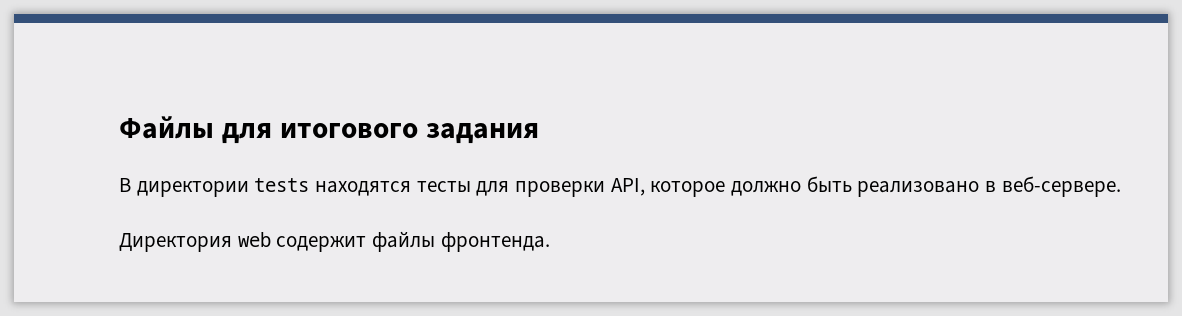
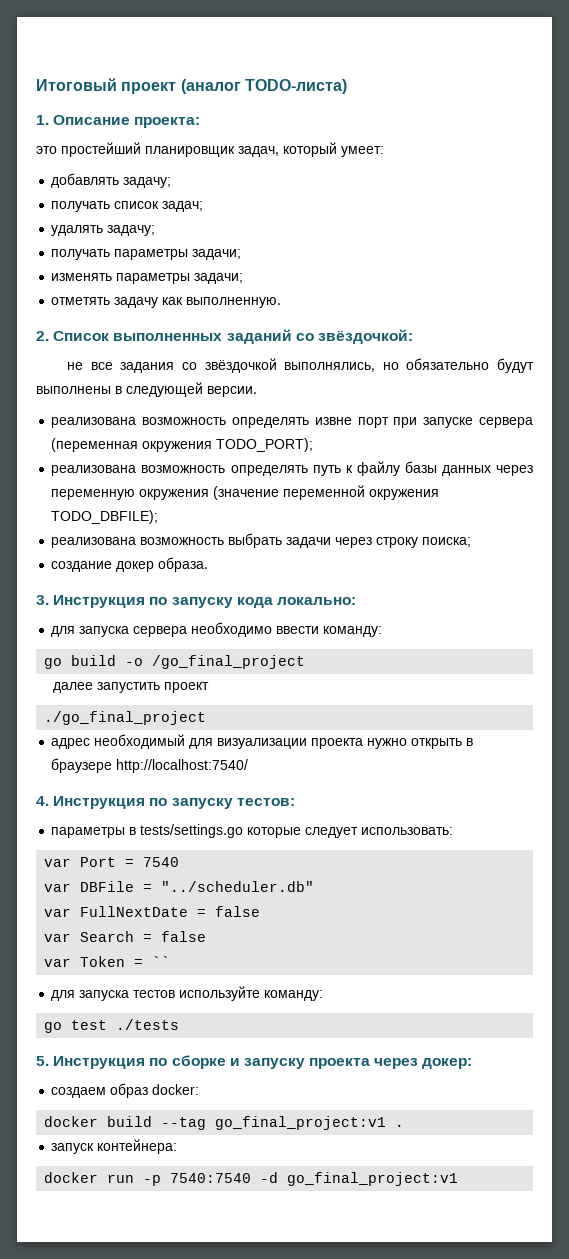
[119,116,539,144] [119,176,1121,197] [119,231,550,252] Файлы для итогового задания // В директории tests находятся тесты для проверки API, которое должно быть реализовано в веб-сервере. // Директория web содержит файлы фронтенда. -> [36,78,347,94] [36,115,201,128] [36,142,384,157] [51,173,172,188] [51,201,204,212] [51,225,156,236] [51,249,242,260] [51,273,244,284] [51,297,282,308] [36,329,413,344] [67,358,535,373] [36,382,257,397] [51,417,533,428] [51,438,314,452] [51,461,533,476] [51,485,440,500] [51,510,159,524] [51,533,472,548] [51,557,209,572] [36,595,356,608] [51,622,383,637] [44,655,306,669] [53,682,210,693] [44,711,207,725] [51,734,474,749] [51,758,249,773] [36,796,295,809] [51,824,454,838] [44,857,180,867] [44,881,315,892] [44,906,261,917] [44,931,207,942] [44,956,171,967] [51,986,324,1001] [44,1019,180,1033] [36,1055,473,1069] [51,1083,200,1098] [44,1116,405,1130] [51,1139,178,1154] [44,1172,459,1186] Итоговый проект (аналог TODO-листа) // 1. Описание проекта: // это простейший планировщик задач, который умеет: // добавлять задачу; // получать список задач; // удалять задачу; // получать параметры задачи; // изменять параметры задачи; // отметять задачу как выполненную. // 2. Список выполненных заданий со звёздочкой: // не все задания со звёздочкой выполнялись, но обязательно будут выполнены в следующей версии. // реализована возможность определять извне порт при запуске сервера (переменная окружения TODO_PORT); // реализована возможность определять путь к файлу базы данных через переменную окружения (значение переменной окружения TODO_DBFILE); // реализована возможность выбрать задачи через строку поиска; // создание докер образа. // 3. Инструкция по запуску кода локально: // для запуска сервера необходимо ввести команду: // go build -o /go_final_project // далее запустить проект // ./go_final_project // адрес необходимый для визуализации проекта нужно открыть в браузере http://localhost:7540/ // 4. Инструкция по запуску тестов: // параметры в tests/settings.go которые следует использовать: // var Port = 7540 // var DBFile = "../scheduler.db" // var FullNextDate = false // var Search = false // var Token = `` // для запуска тестов используйте команду: // go test ./tests // 5. Инструкция по сборке и запуску проекта через докер: // создаем образ docker: // docker build --tag go_final_project:v1 . // запуск контейнера: // docker run -p 7540:7540 -d go_final_project:v1

